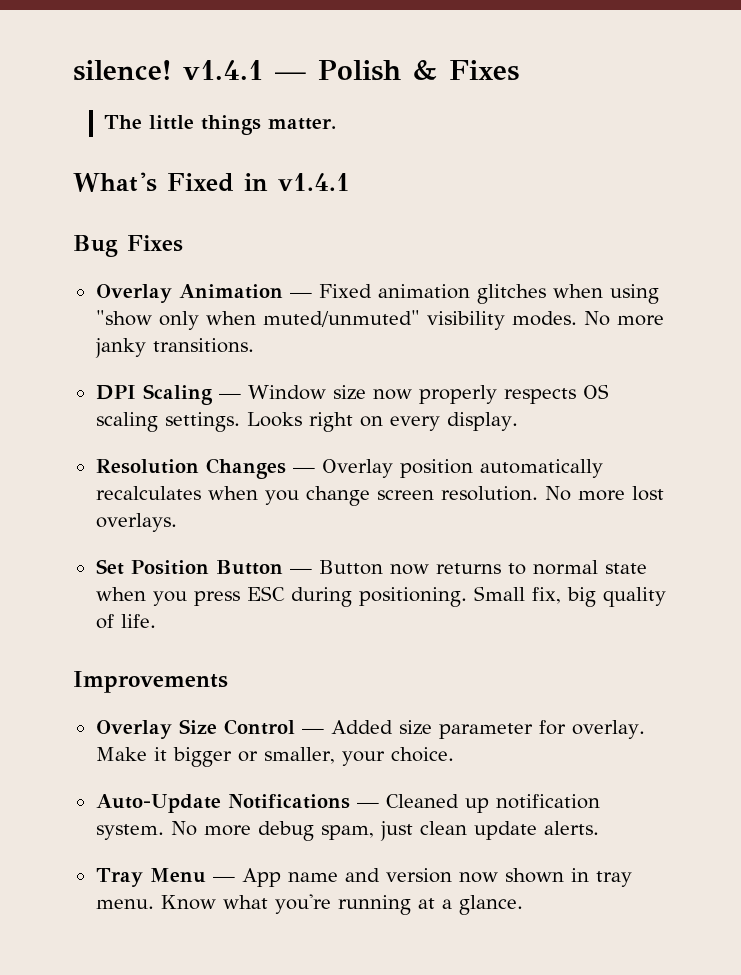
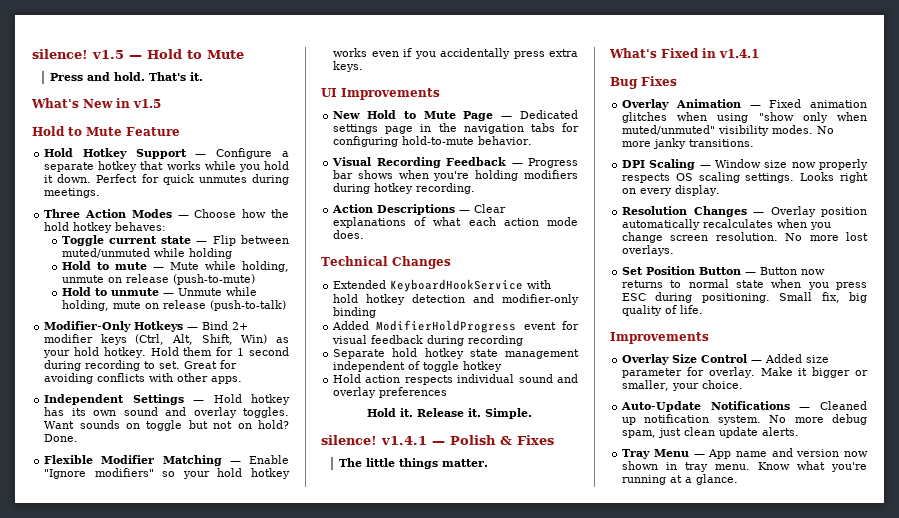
[73,60,171,81] silence! -> [32,49,244,59] [49,72,203,81] [31,98,161,108] [32,126,180,136] [44,148,289,159] [44,161,289,172] [44,174,289,185] [44,188,101,198] [44,209,289,218] [44,222,167,233] [61,235,289,246] [61,248,232,259] [61,261,289,272] [61,274,255,285] [61,287,257,296] [61,300,286,311] [44,321,249,332] [44,334,289,345] [43,347,289,358] [44,360,238,371] [44,373,243,384] [44,394,290,405] [44,407,289,418] [44,420,289,431] [44,434,79,442] [44,455,289,466] [44,468,291,479] [333,48,578,59] [333,61,364,72] [321,88,440,100] [333,110,578,121] [333,123,579,134] [333,136,533,147] [332,157,578,168] [333,170,578,181] [333,183,476,194] [332,204,507,215] [333,217,578,228] [333,230,365,239] [321,256,451,269] [333,279,552,292] [333,294,579,305] [333,307,377,318] [332,320,579,333] [332,335,524,346] [333,348,579,359] [333,361,503,372] [333,374,578,385] [333,387,448,398] [367,408,532,419] [321,435,377,445] silence! v1.5 — Hold to Mute // Press and hold. That's it. // What's New in v1.5 // Hold to Mute Feature // Hold Hotkey Support — Configure a separate hotkey that works while you hold it down. Perfect for quick unmutes during meetings. // Three Action Modes — Choose how the hold hotkey behaves: // Toggle current state — Flip between muted/unmuted while holding // Hold to mute — Mute while holding, unmute on release (push-to-mute) // Hold to unmute — Unmute while holding, mute on release (push-to-talk) // Modifier-Only Hotkeys — Bind 2+ modifier keys (Ctrl, Alt, Shift, Win) as your hold hotkey. Hold them for 1 second during recording to set. Great for avoiding conflicts with other apps. // Independent Settings — Hold hotkey has its own sound and overlay toggles. Want sounds on toggle but not on hold? Done. // Flexible Modifier Matching — Enable "Ignore modifiers" so your hold hotkey works even if you accidentally press extra keys. // UI Improvements // New Hold to Mute Page — Dedicated settings page in the navigation tabs for configuring hold-to-mute behavior. // Visual Recording Feedback — Progress bar shows when you're holding modifiers during hotkey recording. // Action Descriptions — Clear explanations of what each action mode does. // Technical Changes // Extended KeyboardHookService with hold hotkey detection and modifier-only binding // Added ModifierHoldProgress event for visual feedback during recording // Separate hold hotkey state management independent of toggle hotkey // Hold action respects individual sound and overlay preferences // Hold it. Release it. Simple. // silence!

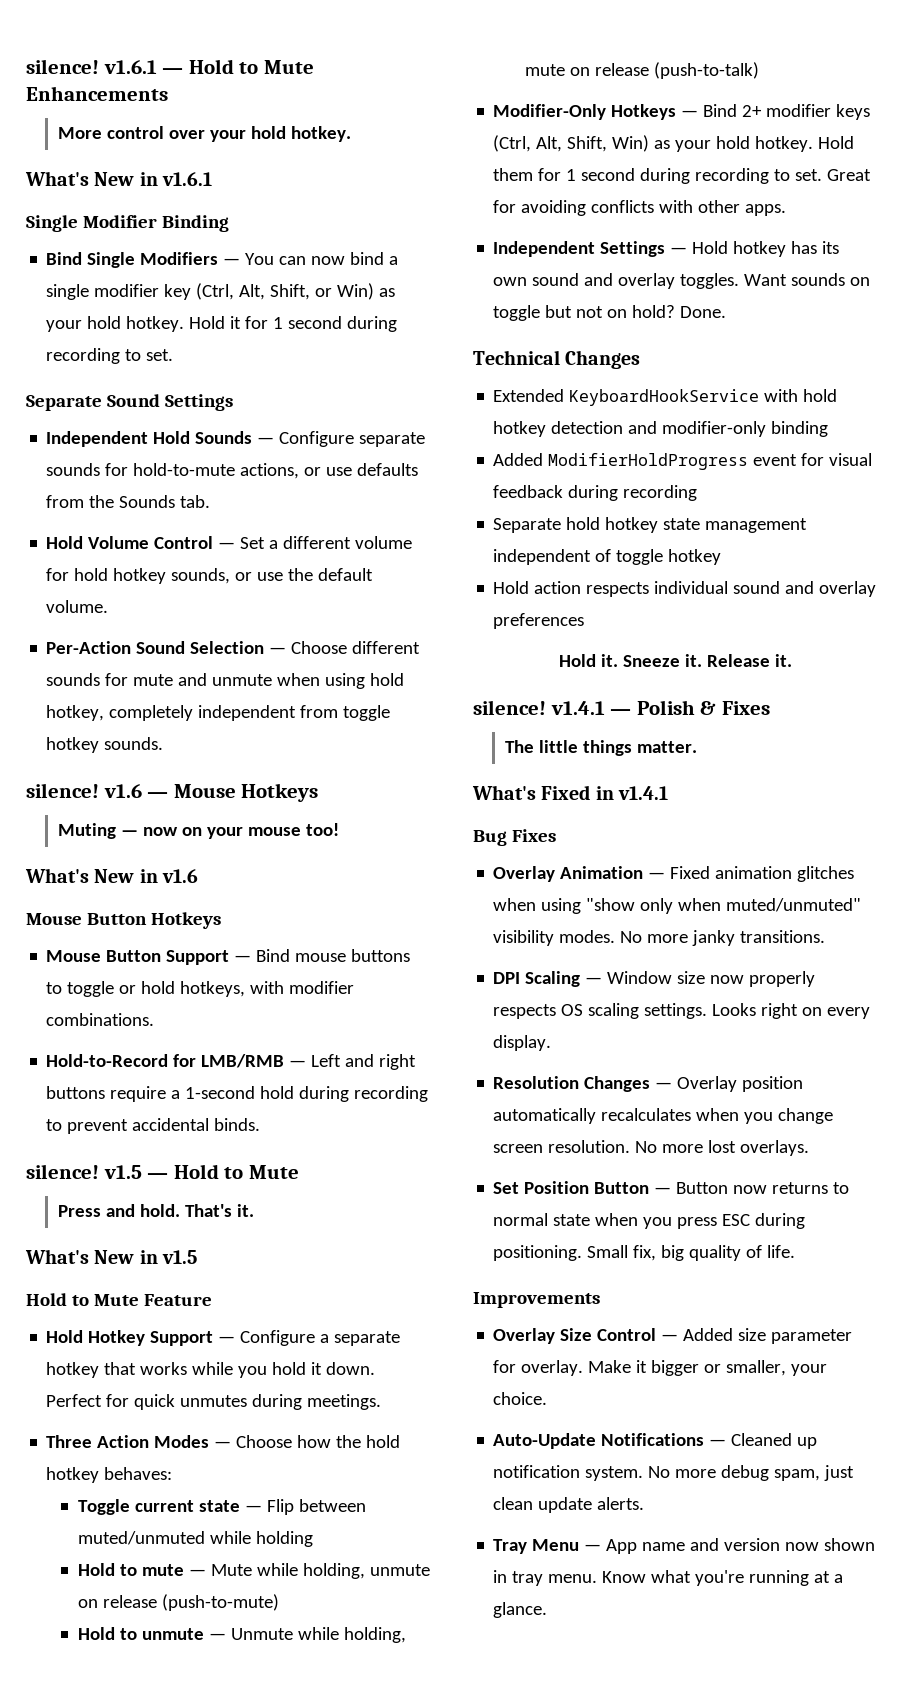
[32,49,88,59] silence! -> [26,59,314,74] [26,86,168,101] [57,126,351,142] [25,171,212,186] [26,215,229,232] [46,252,399,268] [46,283,396,300] [46,316,398,332] [46,348,174,364] [26,394,233,411] [46,431,426,447] [46,463,419,479] [46,495,211,508] [46,536,413,549] [46,568,374,584] [46,600,109,613] [46,641,421,654] [46,673,405,689] [46,705,391,721] [46,737,164,753] [26,783,319,802] [57,823,339,839] [25,868,198,883] [26,912,221,929] [46,949,411,965] [46,981,355,997] [46,1013,155,1026] [46,1054,417,1070] [46,1086,429,1102] [46,1118,261,1134] [26,1164,99,1179] silence! v1.6.1 — Hold to Mute Enhancements // More control over your hold hotkey. // What's New in v1.6.1 // Single Modifier Binding // Bind Single Modifiers — You can now bind a single modifier key (Ctrl, Alt, Shift, or Win) as your hold hotkey. Hold it for 1 second during recording to set. // Separate Sound Settings // Independent Hold Sounds — Configure separate sounds for hold-to-mute actions, or use defaults from the Sounds tab. // Hold Volume Control — Set a different volume for hold hotkey sounds, or use the default volume. // Per-Action Sound Selection — Choose different sounds for mute and unmute when using hold hotkey, completely independent from toggle hotkey sounds. // silence! v1.6 — Mouse Hotkeys // Muting — now on your mouse too! // What's New in v1.6 // Mouse Button Hotkeys // Mouse Button Support — Bind mouse buttons to toggle or hold hotkeys, with modifier combinations. // Hold-to-Record for LMB/RMB — Left and right buttons require a 1-second hold during recording to prevent accidental binds. // silence!
[44,455,289,466] [44,468,291,479] [333,48,578,59] [333,61,364,72] [321,88,440,100] [333,110,578,121] [333,123,579,134] [333,136,533,147] [332,157,578,168] [333,170,578,181] [333,183,476,194] [332,204,507,215] [333,217,578,228] [333,230,365,239] // Flexible Modifier Matching — Enable "Ignore modifiers" so your hold hotkey works even if you accidentally press extra keys. // UI Improvements // New Hold to Mute Page — Dedicated settings page in the navigation tabs for configuring hold-to-mute behavior. // Visual Recording Feedback — Progress bar shows when you're holding modifiers during hotkey recording. // Action Descriptions — Clear explanations of what each action mode does. -> (727, 312) none
(413, 412) none -> [623,654,702,667] Sneeze it.
[485,408,532,419] Simple. -> (792, 660) none

